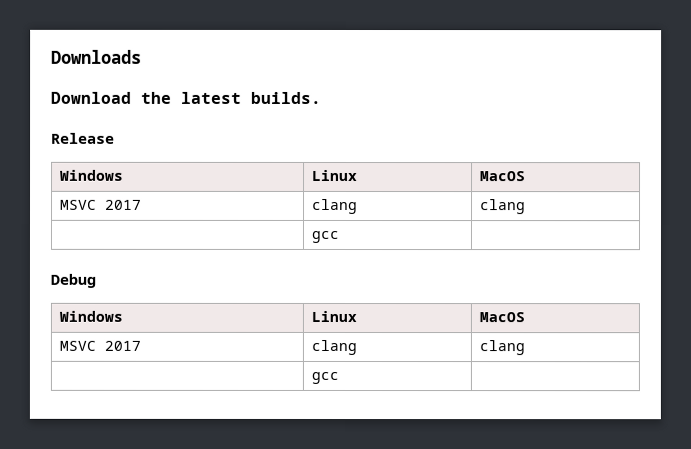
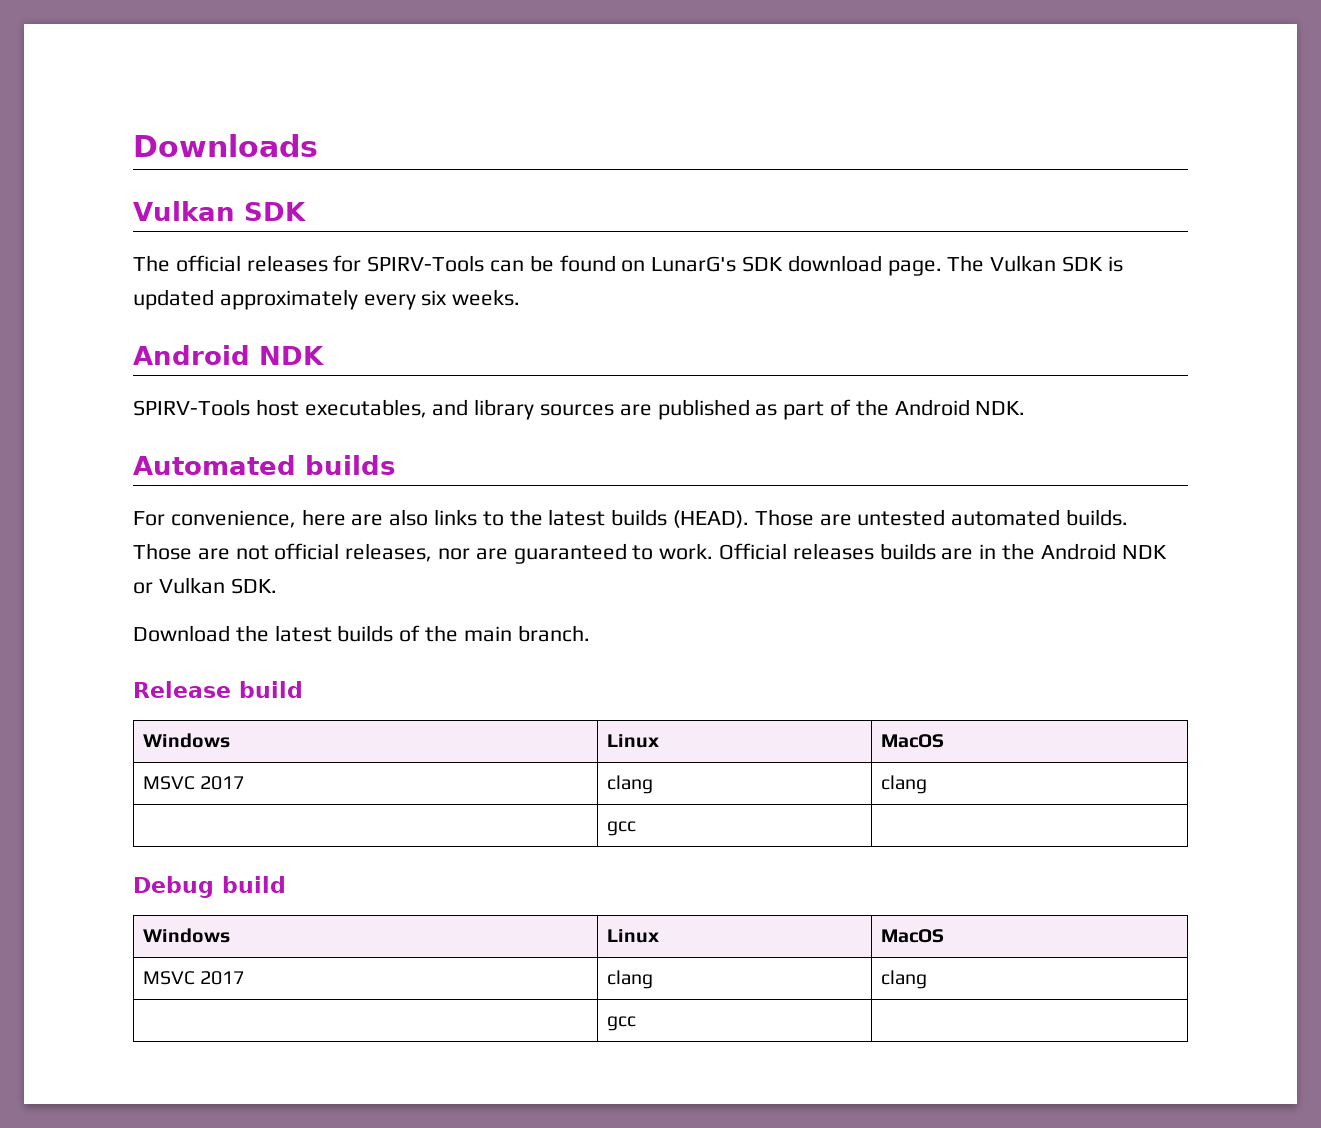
[51,91,322,104] Download the latest builds. -> [133,201,306,221] [133,255,1123,276] [133,289,521,310] [133,345,324,365] [133,399,1026,420] [133,455,395,475] [133,509,1129,528] [133,543,1167,564] [133,577,277,594] [133,625,590,642] Vulkan SDK // The official releases for SPIRV-Tools can be found on LunarG's SDK download page. The Vulkan SDK is updated approximately every six weeks. // Android NDK // SPIRV-Tools host executables, and library sources are published as part of the Android NDK. // Automated builds // For convenience, here are also links to the latest builds (HEAD). Those are untested automated builds. Those are not official releases, nor are guaranteed to work. Official releases builds are in the Android NDK or Vulkan SDK. // Download the latest builds of the main branch.
(115, 138) none -> [239,681,303,698] build
(96, 280) none -> [222,876,286,893] build

